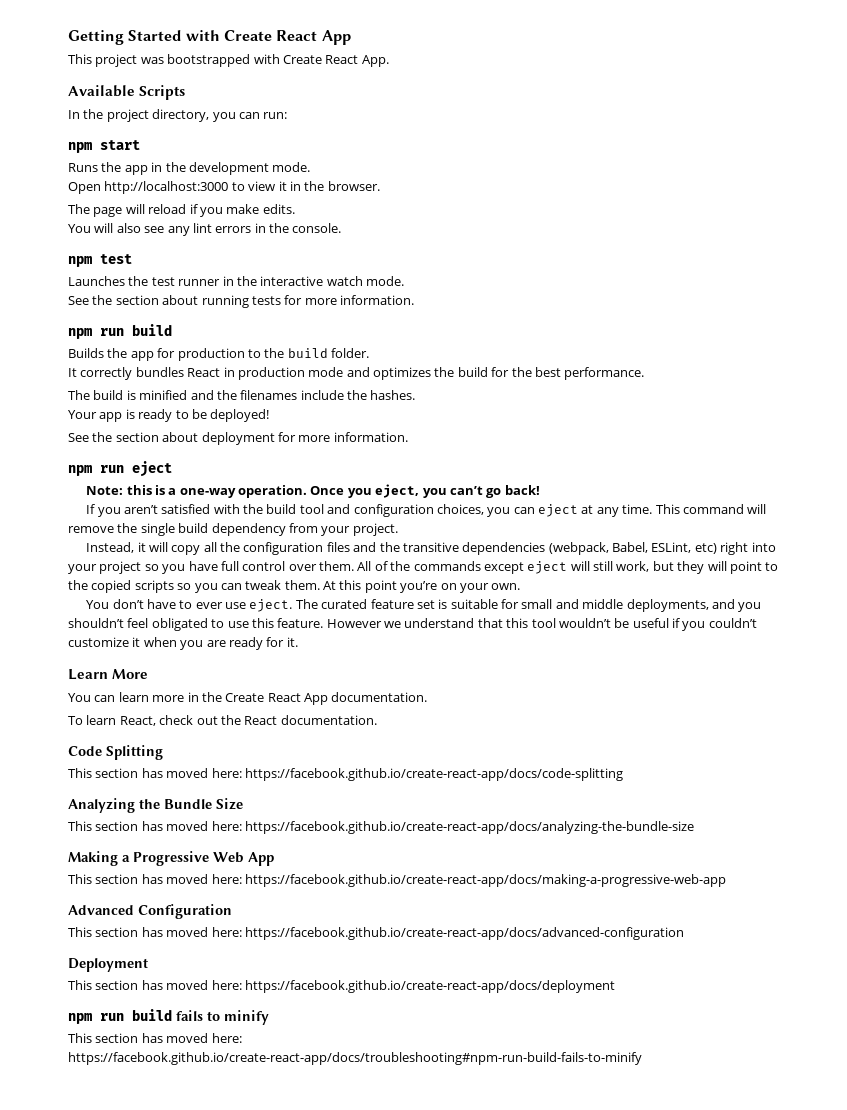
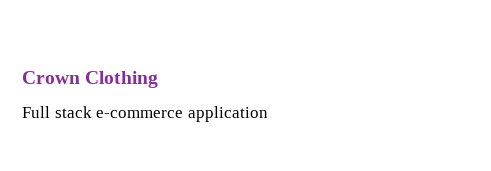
[68,30,351,45] [68,54,389,67] [68,85,186,100] [68,109,288,122] [68,140,140,153] [68,162,311,175] [68,181,380,194] [68,204,295,217] [68,223,342,236] [68,254,132,267] [68,276,404,286] [68,295,414,308] [68,324,172,339] [68,348,369,361] [68,367,645,380] [68,390,416,400] [68,409,270,422] [68,432,408,445] [68,461,172,477] [86,484,540,498] [86,504,767,517] [68,523,398,536] [86,542,776,555] [68,561,779,574] [68,580,521,593] [86,599,762,612] [68,618,757,631] [68,637,298,650] [68,669,149,680] [68,692,428,705] [68,715,377,726] [68,745,163,760] [68,768,623,781] [68,798,243,813] [68,821,694,834] [68,851,274,866] [68,874,726,887] [68,904,232,919] [68,927,684,940] [68,958,148,972] [68,980,615,993] [68,1009,269,1025] [68,1033,242,1043] [68,1052,642,1065] Getting Started with Create React App // This project was bootstrapped with Create React App. // Available Scripts // In the project directory, you can run: // npm start // Runs the app in the development mode. // Open http://localhost:3000 to view it in the browser. // The page will reload if you make edits. // You will also see any lint errors in the console. // npm test // Launches the test runner in the interactive watch mode. // See the section about running tests for more information. // npm run build // Builds the app for production to the build folder. // It correctly bundles React in production mode and optimizes the build for the best performance. // The build is minified and the filenames include the hashes. // Your app is ready to be deployed! // See the section about deployment for more information. // npm run eject // Note: this is a one-way operation. Once you eject, you can’t go back! // If you aren’t satisfied with the build tool and configuration choices, you can eject at any time. This command will remove the single build dependency from your project. // Instead, it will copy all the configuration files and the transitive dependencies (webpack, Babel, ESLint, etc) right into your project so you have full control over them. All of the commands except eject will still work, but they will point to the copied scripts so you can tweak them. At this point you’re on your own. // You don’t have to ever use eject. The curated feature set is suitable for small and middle deployments, and you shouldn’t feel obligated to use this feature. However we understand that this tool wouldn’t be useful if you couldn’t customize it when you are ready for it. // Learn More // You can learn more in the Create React App documentation. // To learn React, check out the React documentation. // Code Splitting // This section has moved here: https://facebook.github.io/create-react-app/docs/code-splitting // Analyzing the Bundle Size // This section has moved here: https://facebook.github.io/create-react-app/docs/analyzing-the-bundle-size // Making a Progressive Web App // This section has moved here: https://facebook.github.io/create-react-app/docs/making-a-progressive-web-app // Advanced Configuration // This section has moved here: https://facebook.github.io/create-react-app/docs/advanced-configuration // Deployment // This section has moved here: https://facebook.github.io/create-react-app/docs/deployment // npm run build fails to minify // This section has moved here: https://facebook.github.io/create-react-app/docs/troubleshooting#npm-run-build-fails-to-minify -> [22,71,159,88] [22,106,268,122] Crown Clothing // Full stack e-commerce application

